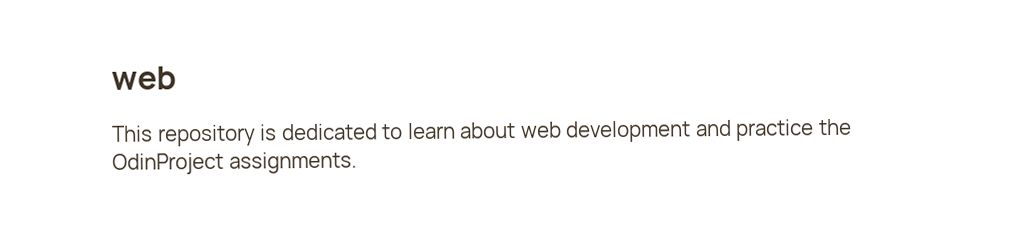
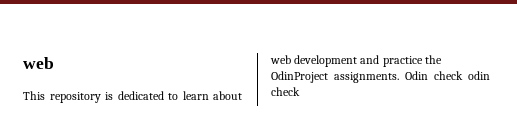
(357, 162) none -> [405,71,490,80] [271,87,300,96] Odin check odin check

